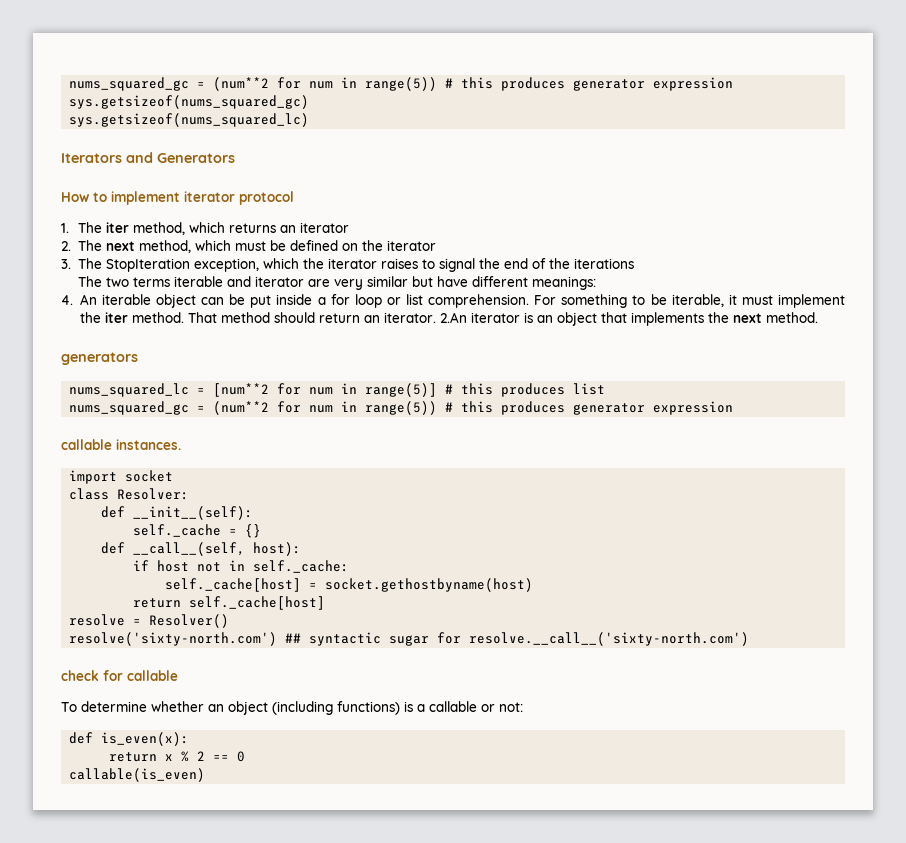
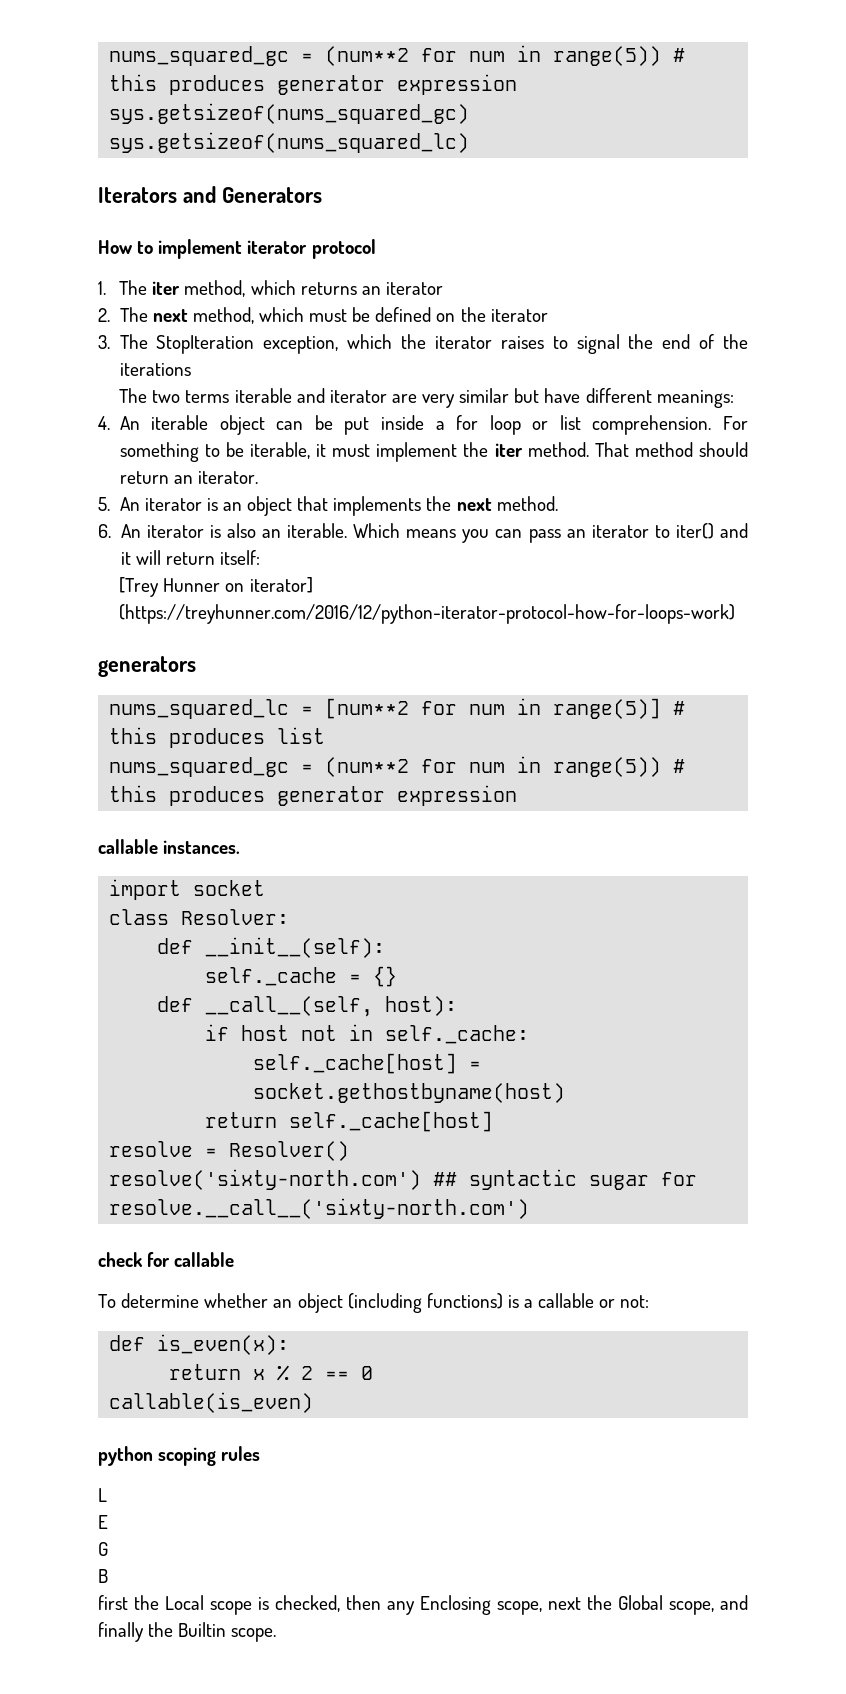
[439,312,467,323] 2.An -> [98,497,140,511] // 5. An
(818, 317) none -> [98,523,749,543] [120,550,260,565] [119,577,313,597] [119,604,736,624] // 6. An iterator is also an iterable. Which means you can pass an iterator to iter() and it will return itself: // [Trey Hunner on iterator] (https://treyhunner.com/2016/12/python-iterator-protocol-how-for-loops-work)
(206, 775) none -> [98,1446,261,1466] [98,1488,107,1502] [98,1515,108,1529] [98,1542,108,1556] [98,1569,108,1583] [98,1595,748,1615] [98,1622,277,1642] // python scoping rules // L // E // G // B // first the Local scope is checked, then any Enclosing scope, next the Global scope, and finally the Builtin scope.

